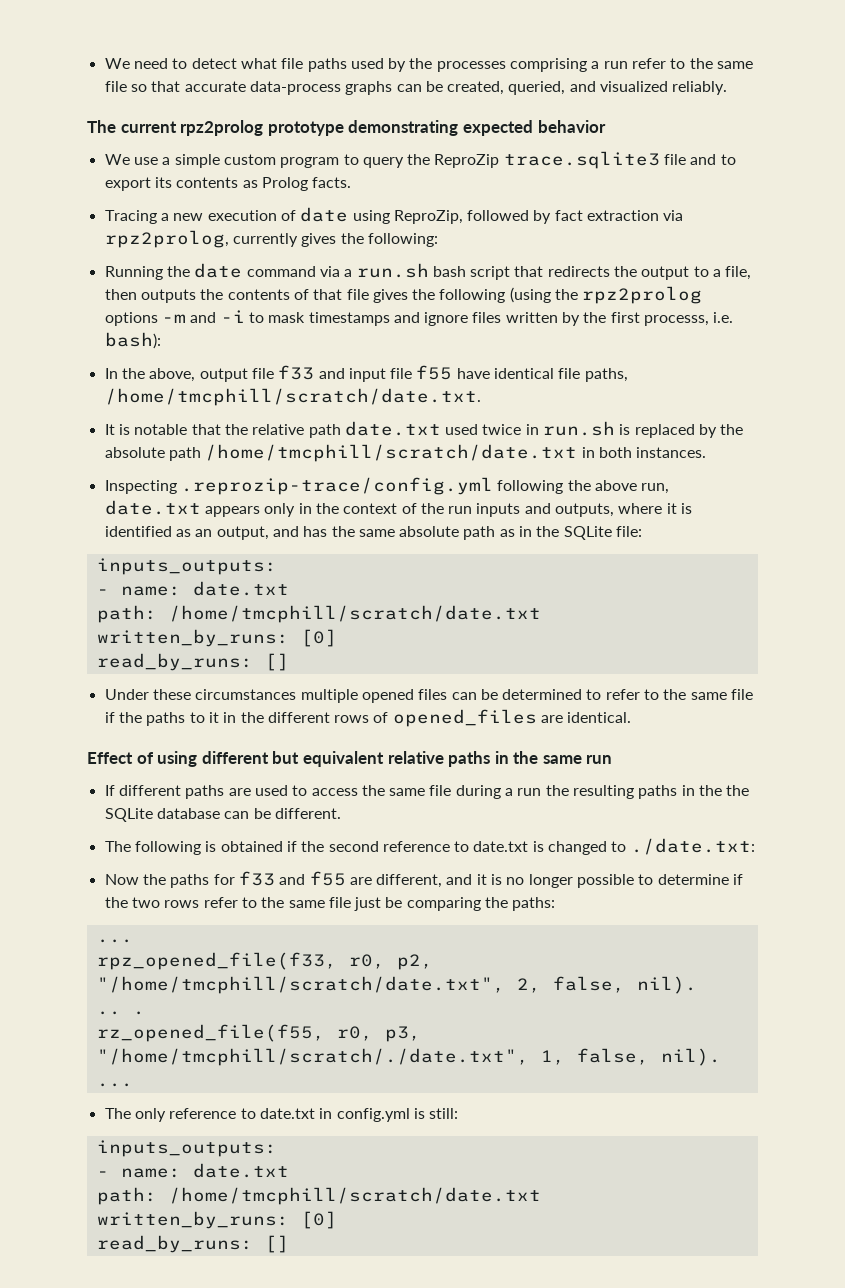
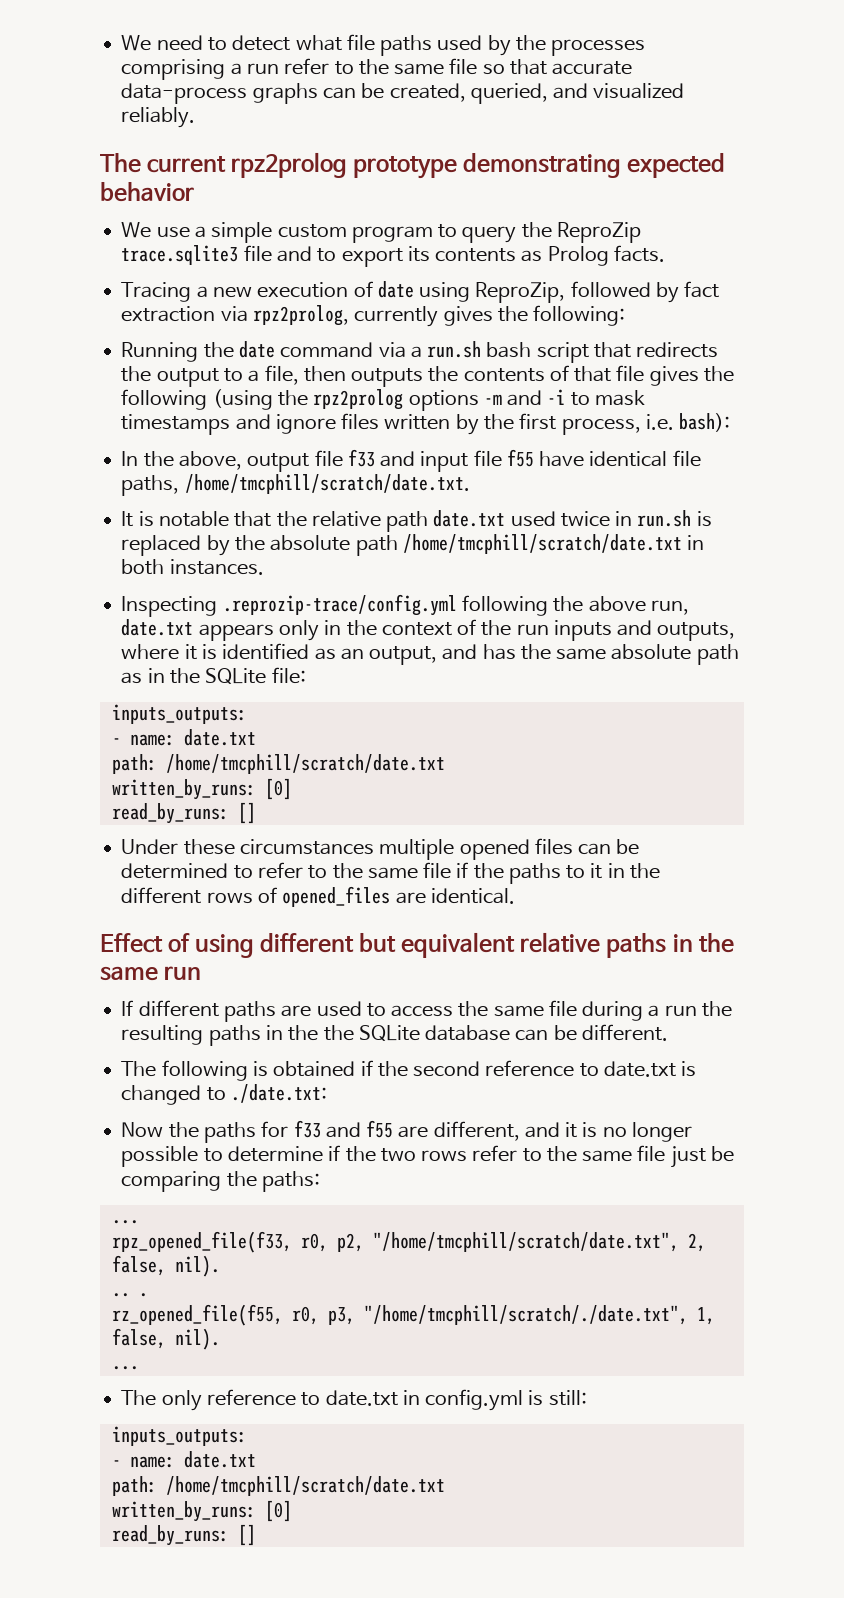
[644,315,710,326] processs, -> [561,418,641,435] process,

